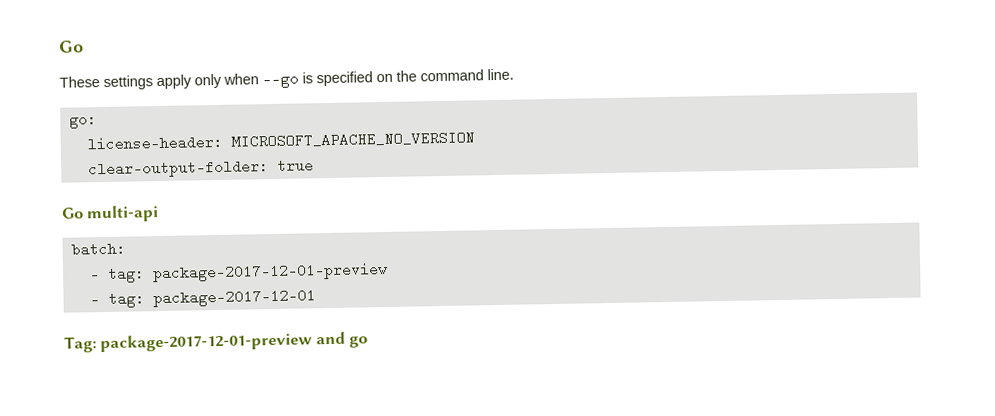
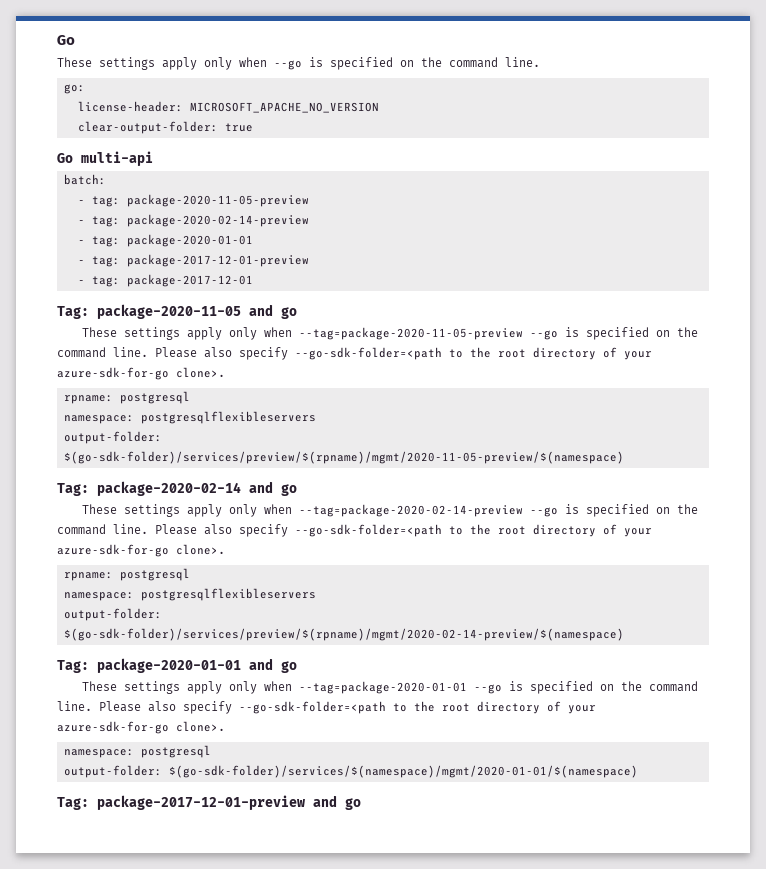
(126, 249) none -> [77,194,309,207] [77,214,309,227] [77,234,253,247] // - tag: package-2020-11-05-preview // - tag: package-2020-02-14-preview // - tag: package-2020-01-01
(316, 298) none -> [57,304,297,319] [81,327,698,340] [57,347,652,360] [57,367,225,380] [63,391,190,404] [63,411,316,424] [63,431,162,444] [63,451,624,464] [57,481,297,496] [81,504,698,517] [57,524,652,537] [57,544,225,557] [63,568,190,581] [63,588,316,601] [63,608,162,621] [63,628,624,641] [57,658,297,673] [81,681,698,694] [57,701,596,714] [57,721,225,734] [63,745,211,758] [63,765,638,778] // Tag: package-2020-11-05 and go // These settings apply only when --tag=package-2020-11-05-preview --go is specified on the command line. Please also specify --go-sdk-folder=<path to the root directory of your azure-sdk-for-go clone>. // rpname: postgresql // namespace: postgresqlflexibleservers // output-folder: $(go-sdk-folder)/services/preview/$(rpname)/mgmt/2020-11-05-preview/$(namespace) // Tag: package-2020-02-14 and go // These settings apply only when --tag=package-2020-02-14-preview --go is specified on the command line. Please also specify --go-sdk-folder=<path to the root directory of your azure-sdk-for-go clone>. // rpname: postgresql // namespace: postgresqlflexibleservers // output-folder: $(go-sdk-folder)/services/preview/$(rpname)/mgmt/2020-02-14-preview/$(namespace) // Tag: package-2020-01-01 and go // These settings apply only when --tag=package-2020-01-01 --go is specified on the command line. Please also specify --go-sdk-folder=<path to the root directory of your azure-sdk-for-go clone>. // namespace: postgresql // output-folder: $(go-sdk-folder)/services/$(namespace)/mgmt/2020-01-01/$(namespace)

